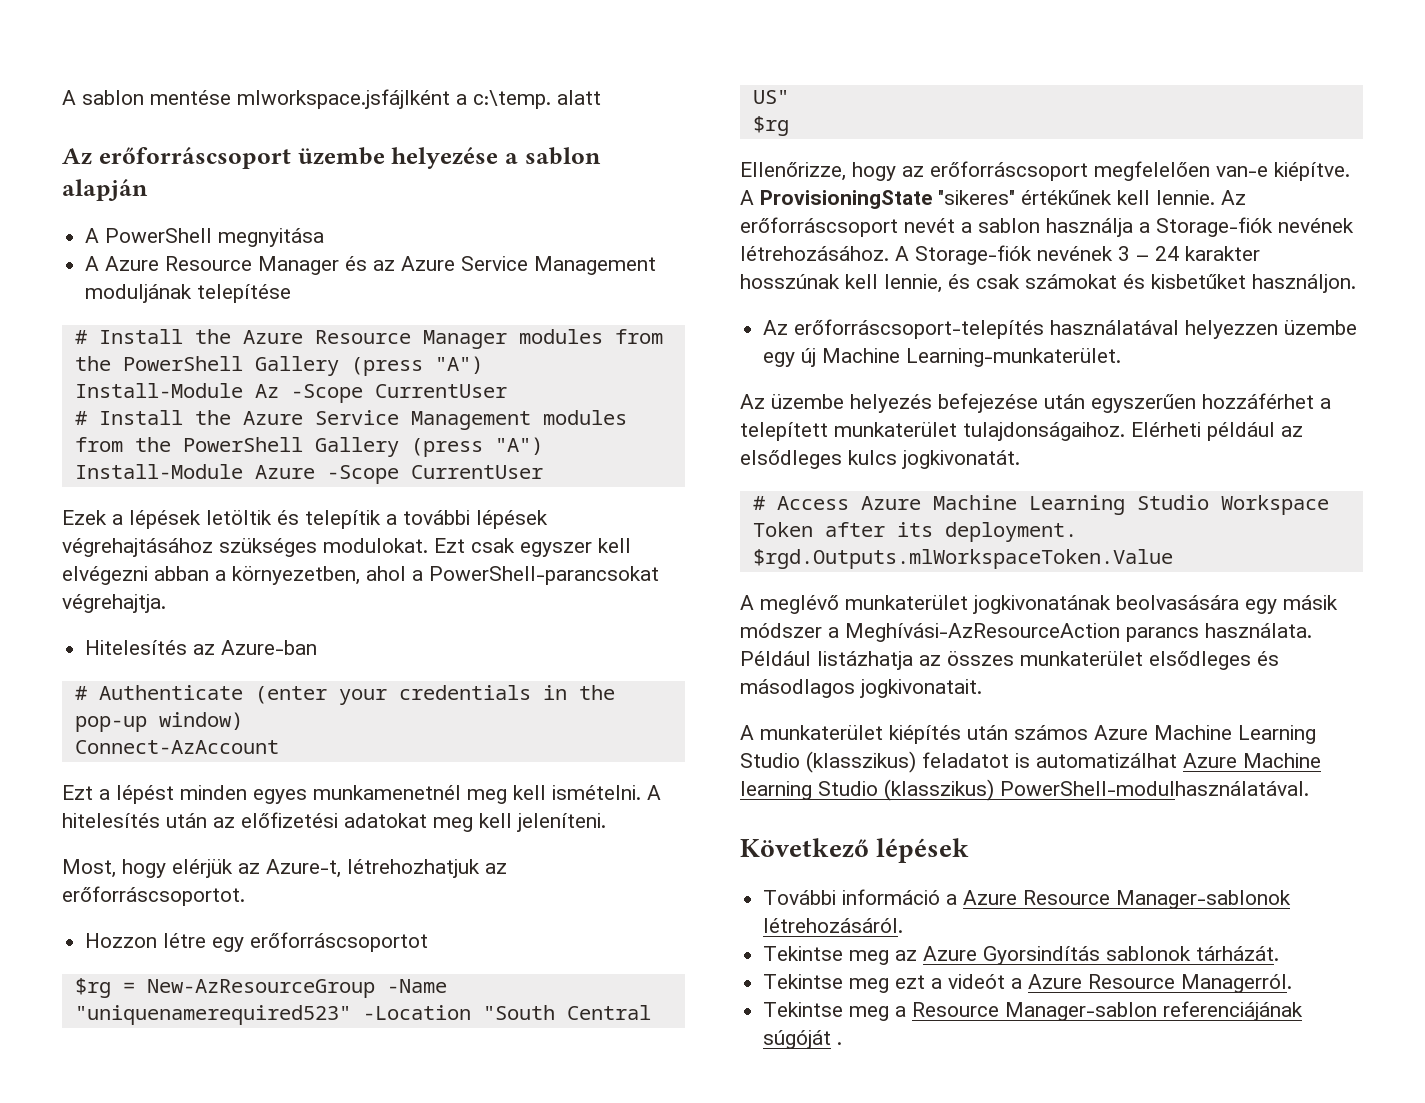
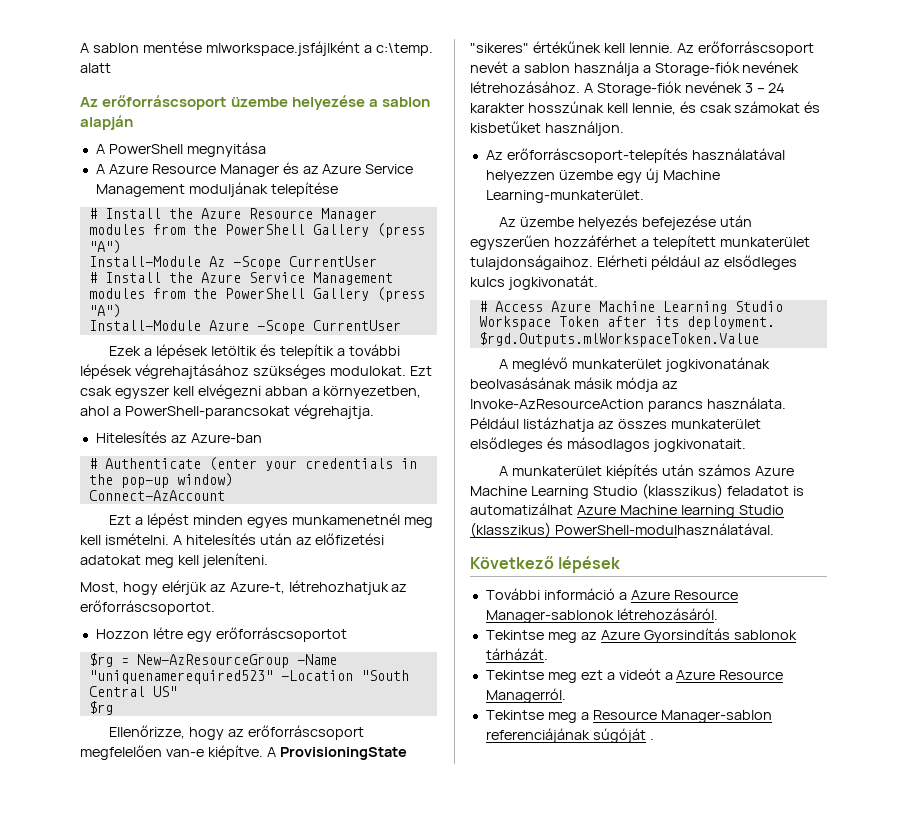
[1116,595,1338,614] [740,623,1120,642] beolvasására egy másik módszer a Meghívási-AzResourceAction -> [470,377,678,392] [470,399,644,409] beolvasásának másik módja az Invoke-AzResourceAction

